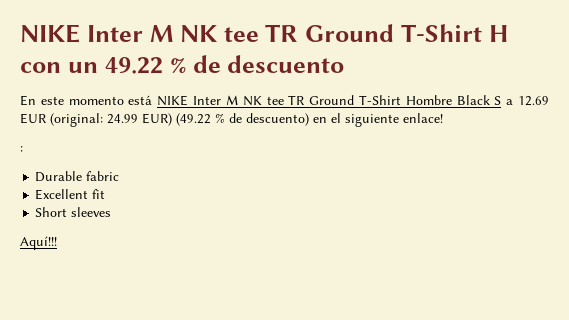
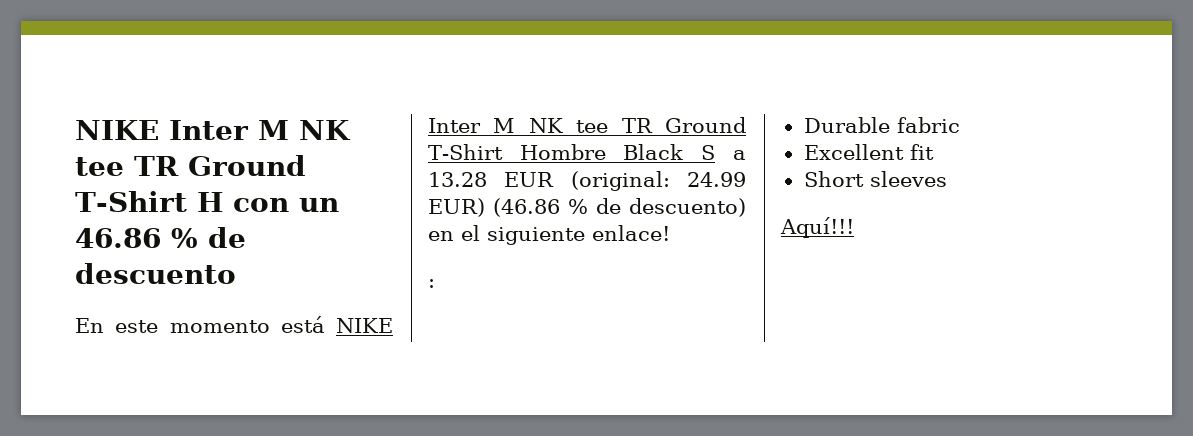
[104,57,163,74] 49.22 -> [75,228,161,248] 46.86
[518,96,549,106] 12.69 -> [428,172,487,187] 13.28
[176,113,211,126] (49.22 -> [493,198,560,217] (46.86

